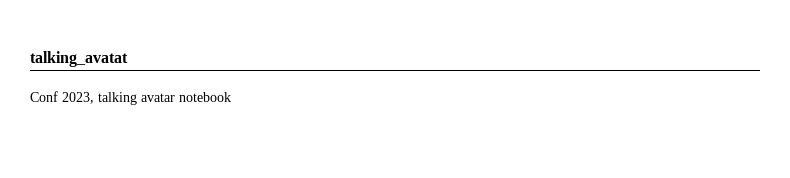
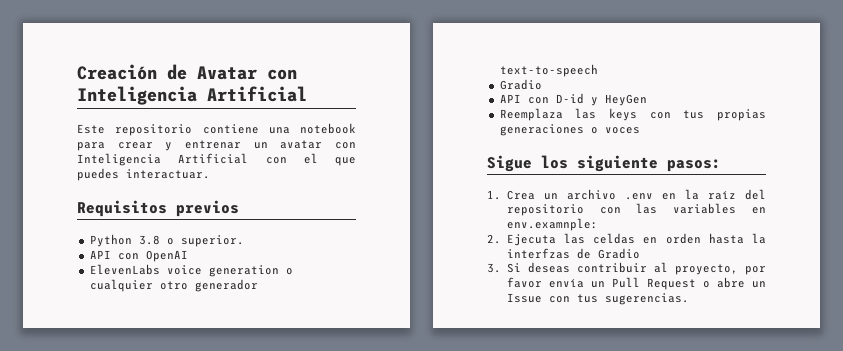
[30,51,128,67] [30,91,231,105] talking_avatat // Conf 2023, talking avatar notebook -> [77,64,297,80] [77,86,307,105] [77,123,356,136] [77,140,356,151] [77,153,356,166] [77,168,210,181] [77,200,239,217] [89,234,244,247] [89,250,188,262] [89,264,293,277] [89,279,258,292] [499,64,598,77] [499,79,542,90] [499,93,647,106] [499,108,766,121] [499,124,640,136] [487,155,721,172] [487,189,766,200] [506,203,766,216] [506,218,598,231] [487,233,766,246] [506,248,640,259] [487,262,766,275] [506,277,766,290] [506,293,689,305] Creación de Avatar con Inteligencia Artificial // Este repositorio contiene una notebook para crear y entrenar un avatar con Inteligencia Artificial con el que puedes interactuar. // Requisitos previos // Python 3.8 o superior. // API con OpenAI // ElevenLabs voice generation o cualquier otro generador text-to-speech // Gradio // API con D-id y HeyGen // Reemplaza las keys con tus propias generaciones o voces // Sigue los siguiente pasos: // 1. Crea un archivo .env en la raíz del repositorio con las variables en env.examnple: // 2. Ejecuta las celdas en orden hasta la interfzas de Gradio // 3. Si deseas contribuir al proyecto, por favor envía un Pull Request o abre un Issue con tus sugerencias.

